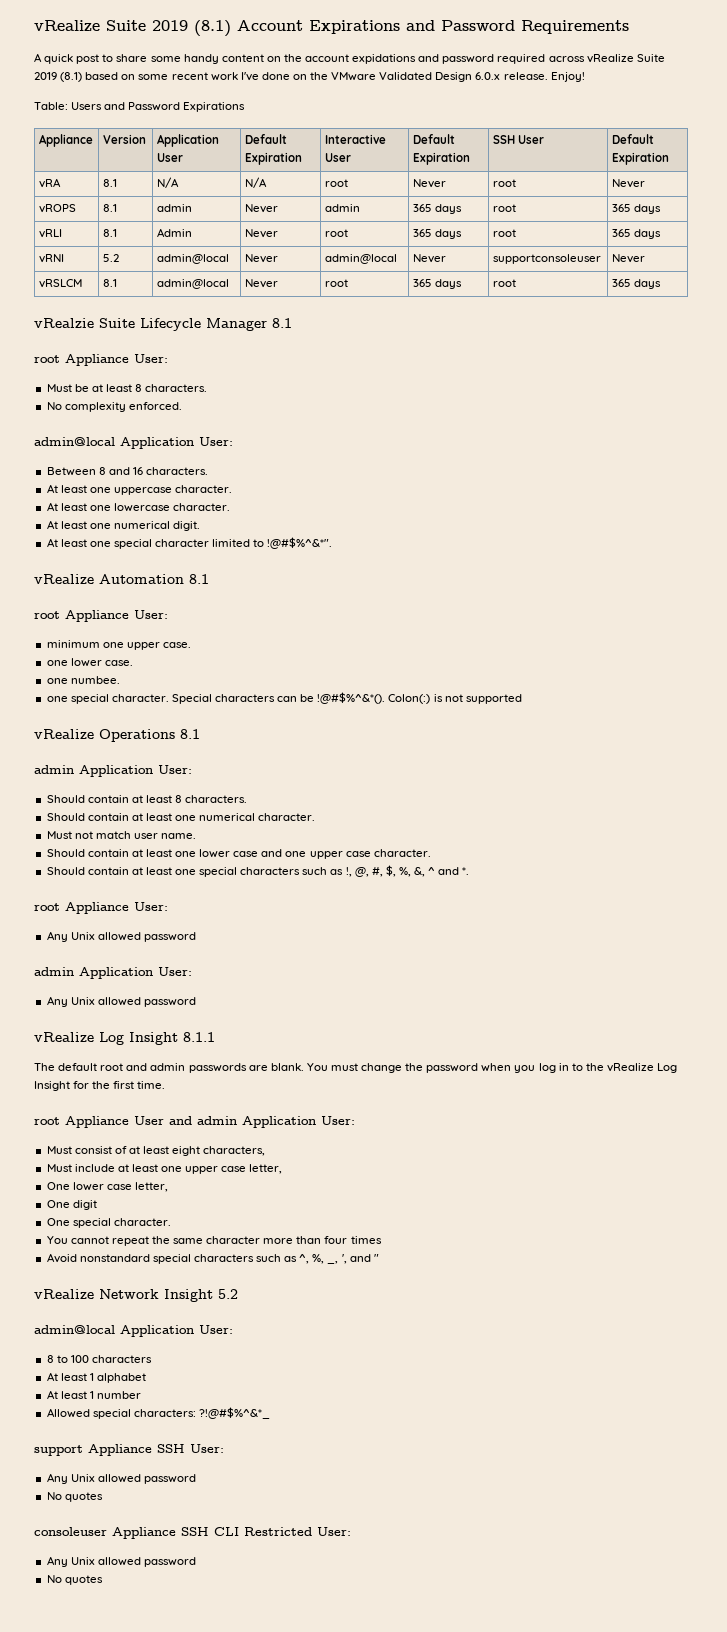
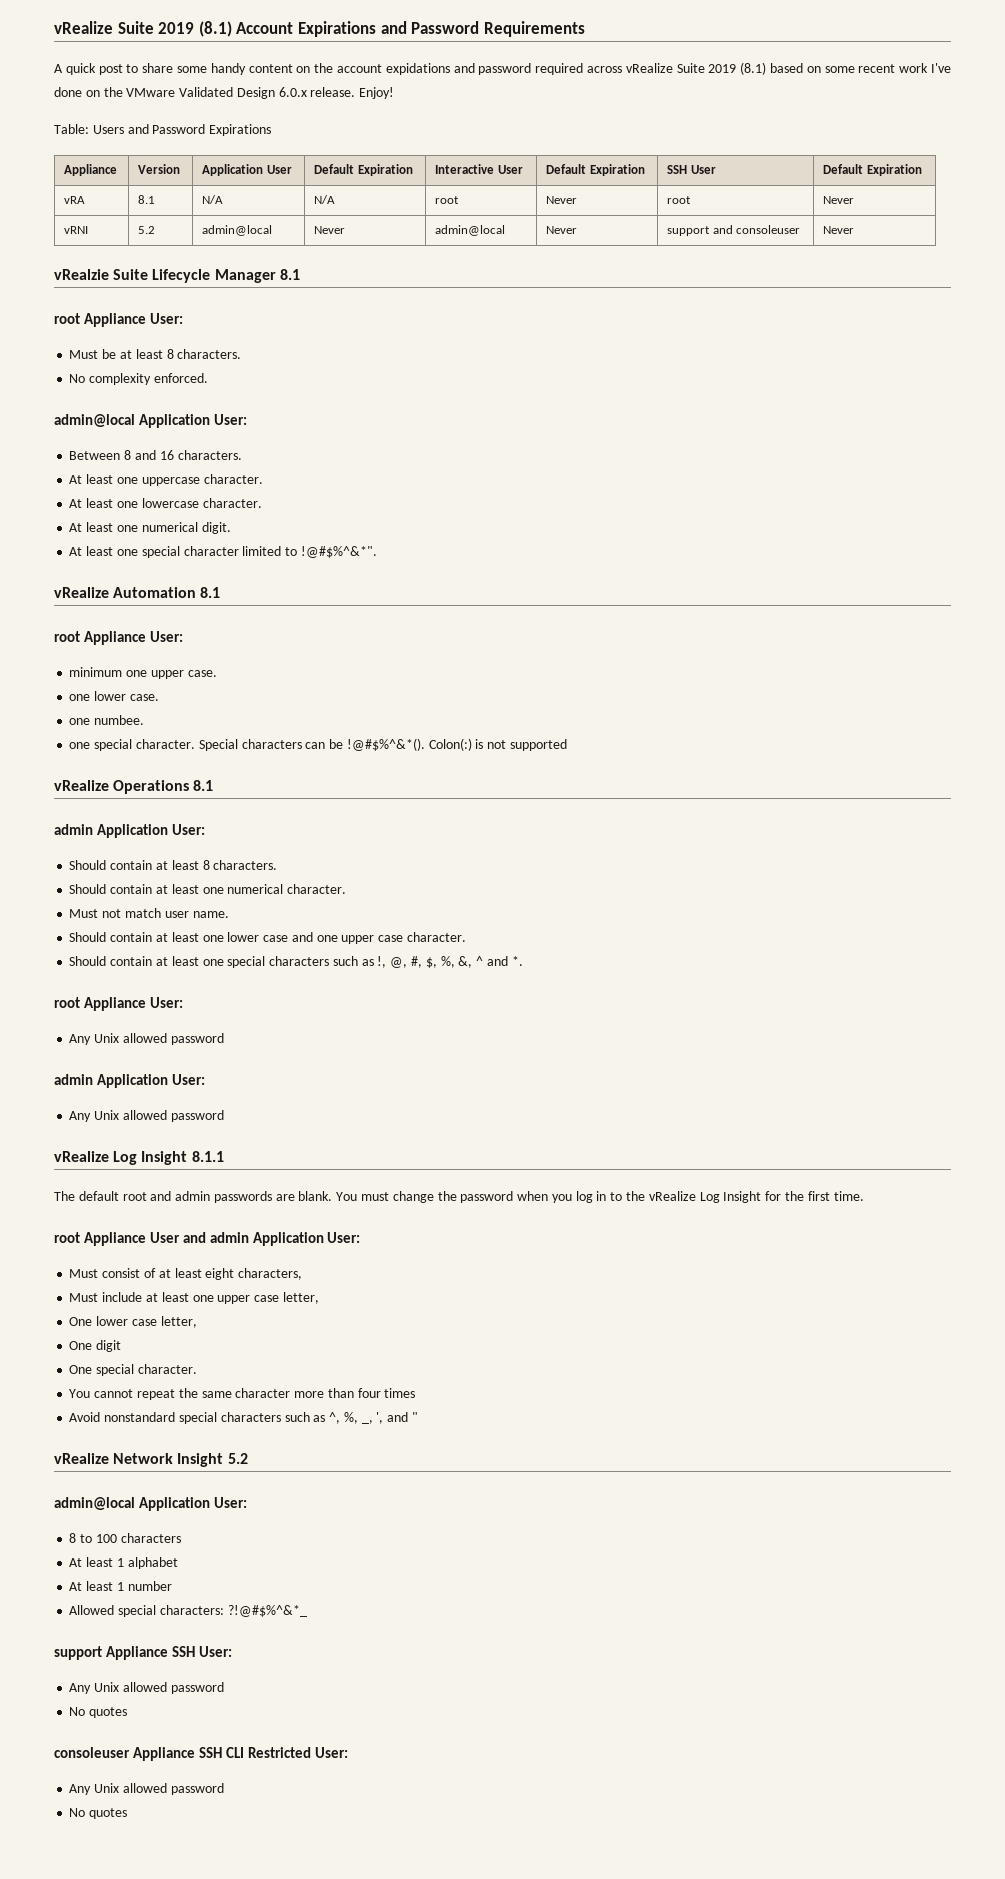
[38,204,76,213] [102,204,117,212] [156,204,192,212] [244,204,278,213] [324,204,360,212] [412,204,463,214] [492,204,516,212] [611,204,662,214] [38,229,62,238] [102,229,117,237] [156,228,192,237] [244,229,278,238] [324,229,348,237] [412,229,463,239] [492,229,516,237] [611,229,662,239] // vROPS | 8.1 | admin | Never | admin | 365 days | root | 365 days // vRLI | 8.1 | Admin | Never | root | 365 days | root | 365 days -> (855, 200) none
[492,254,601,264] [611,254,645,263] [38,279,82,288] [102,279,117,287] [156,279,229,289] [244,279,278,288] [324,279,348,287] [412,279,463,289] [492,279,516,287] [611,279,662,289] supportconsoleuser | Never // vRSLCM | 8.1 | admin@local | Never | root | 365 days | root | 365 days -> [667,225,801,236] [823,226,855,234] support and consoleuser | Never

